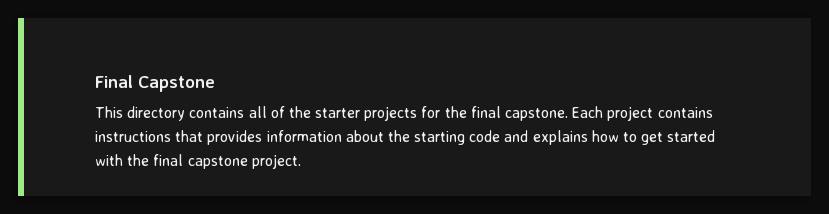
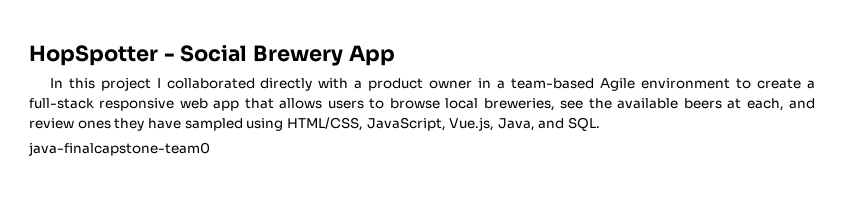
[95,75,215,92] [95,106,713,121] [95,130,716,145] [95,154,301,169] Final Capstone // This directory contains all of the starter projects for the final capstone. Each project contains instructions that provides information about the starting code and explains how to get started with the final capstone project. -> [29,44,395,66] [49,77,815,91] [29,98,816,111] [29,117,601,131] [28,142,210,156] HopSpotter - Social Brewery App // In this project I collaborated directly with a product owner in a team-based Agile environment to create a full-stack responsive web app that allows users to browse local breweries, see the available beers at each, and review ones they have sampled using HTML/CSS, JavaScript, Vue.js, Java, and SQL. // java-finalcapstone-team0

